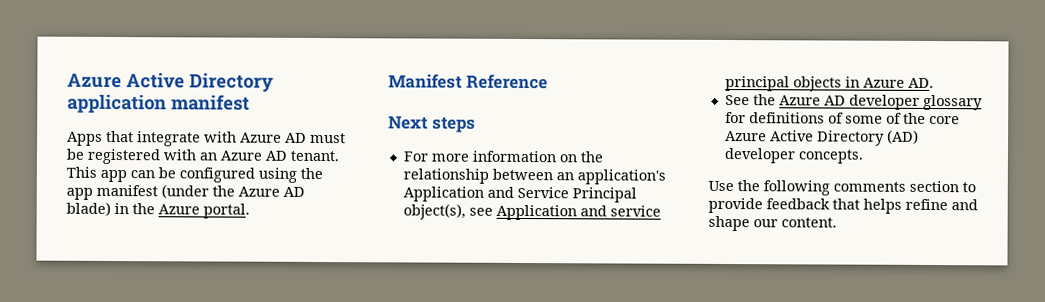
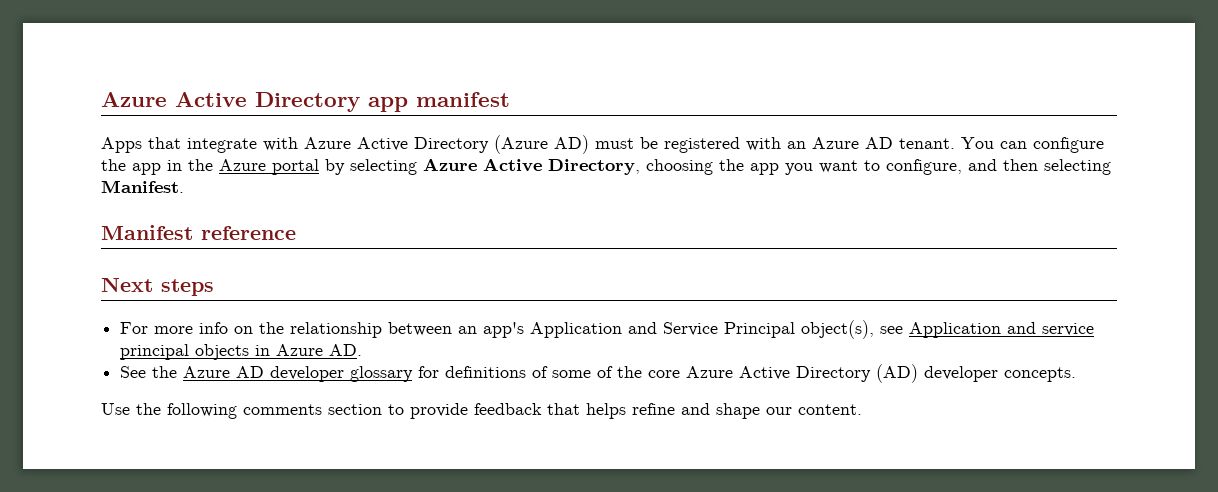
[67,72,274,92] [67,93,167,114] Azure Active Directory application -> [101,92,408,112] Azure Active Directory app
[285,132,307,143] AD -> [357,135,589,154] Active Directory (Azure AD)
[66,166,323,183] [66,184,305,200] [66,201,250,219] This app can be configured using the app manifest (under the Azure AD blade) in the Azure portal. -> [961,137,1104,153] [101,158,1111,175] [101,180,184,193] You can configure the app in the Azure portal by selecting Azure Active Directory, choosing the app you want to configure, and then selecting Manifest.
[465,73,548,90] Reference -> [201,226,296,240] reference
[471,150,556,163] information -> [199,322,229,334] info
[576,169,666,185] application's -> [483,322,525,338] app's

